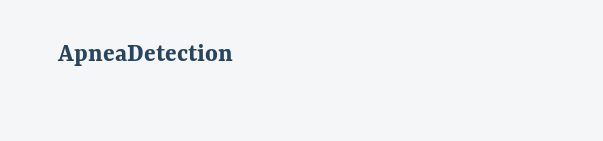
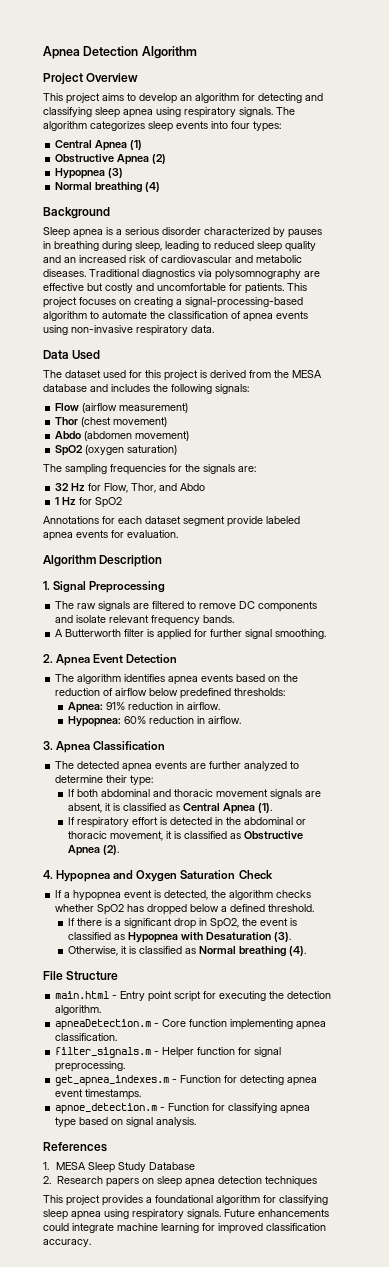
[57,44,233,66] ApneaDetection -> [43,46,197,59] [43,73,139,85] [43,93,323,104] [43,107,295,118] [43,121,281,132] [55,140,143,151] [55,154,167,165] [55,168,124,179] [55,182,161,193] [43,207,110,219] [43,227,322,238] [43,241,316,252] [43,255,302,263] [43,269,320,280] [43,283,307,294] [43,297,303,308] [43,311,308,322] [43,325,214,336] [43,350,101,360] [43,370,322,381] [43,384,249,394] [55,403,189,413] [55,417,168,427] [55,431,190,441] [55,445,178,456] [43,464,256,475] [55,483,206,493] [55,497,123,508] [43,516,300,527] [43,530,178,541] [43,555,163,567] [43,581,166,593] [55,601,318,612] [55,615,235,626] [55,629,327,640] [43,654,178,666] [55,674,299,685] [55,688,286,699] [67,702,220,713] [67,716,241,727] [43,741,166,753] [55,761,300,772] [55,775,154,786] [67,789,321,799] [67,803,272,814] [67,817,306,828] [67,831,303,841] [67,845,119,856] [43,870,273,882] [55,890,312,901] [55,904,315,915] [67,918,297,929] [67,932,291,943] [67,946,306,957] [43,971,119,980] [55,991,332,1002] [55,1005,102,1015] [55,1019,327,1030] [55,1033,118,1041] [55,1047,282,1058] [55,1061,126,1072] [55,1075,318,1086] [55,1089,142,1100] [55,1103,311,1114] [55,1117,197,1128] [43,1142,107,1152] [43,1162,195,1173] [43,1176,317,1187] [43,1195,328,1206] [43,1209,329,1220] [43,1223,326,1234] [43,1239,91,1247] Apnea Detection Algorithm // Project Overview // This project aims to develop an algorithm for detecting and classifying sleep apnea using respiratory signals. The algorithm categorizes sleep events into four types: // Central Apnea (1) // Obstructive Apnea (2) // Hypopnea (3) // Normal breathing (4) // Background // Sleep apnea is a serious disorder characterized by pauses in breathing during sleep, leading to reduced sleep quality and an increased risk of cardiovascular and metabolic diseases. Traditional diagnostics via polysomnography are effective but costly and uncomfortable for patients. This project focuses on creating a signal-processing-based algorithm to automate the classification of apnea events using non-invasive respiratory data. // Data Used // The dataset used for this project is derived from the MESA database and includes the following signals: // Flow (airflow measurement) // Thor (chest movement) // Abdo (abdomen movement) // SpO2 (oxygen saturation) // The sampling frequencies for the signals are: // 32 Hz for Flow, Thor, and Abdo // 1 Hz for SpO2 // Annotations for each dataset segment provide labeled apnea events for evaluation. // Algorithm Description // 1. Signal Preprocessing // The raw signals are filtered to remove DC components and isolate relevant frequency bands. // A Butterworth filter is applied for further signal smoothing. // 2. Apnea Event Detection // The algorithm identifies apnea events based on the reduction of airflow below predefined thresholds: // Apnea: 91% reduction in airflow. // Hypopnea: 60% reduction in airflow. // 3. Apnea Classification // The detected apnea events are further analyzed to determine their type: // If both abdominal and thoracic movement signals are absent, it is classified as Central Apnea (1). // If respiratory effort is detected in the abdominal or thoracic movement, it is classified as Obstructive Apnea (2). // 4. Hypopnea and Oxygen Saturation Check // If a hypopnea event is detected, the algorithm checks whether SpO2 has dropped below a defined threshold. // If there is a significant drop in SpO2, the event is classified as Hypopnea with Desaturation (3). // Otherwise, it is classified as Normal breathing (4). // File Structure // main.html - Entry point script for executing the detection algorithm. // apneaDetection.m - Core function implementing apnea classification. // filter_signals.m - Helper function for signal preprocessing. // get_apnea_indexes.m - Function for detecting apnea event timestamps. // apnoe_detection.m - Function for classifying apnea type based on signal analysis. // References // 1. MESA Sleep Study Database // 2. Research papers on sleep apnea detection techniques // This project provides a foundational algorithm for classifying sleep apnea using respiratory signals. Future enhancements could integrate machine learning for improved classification accuracy.

